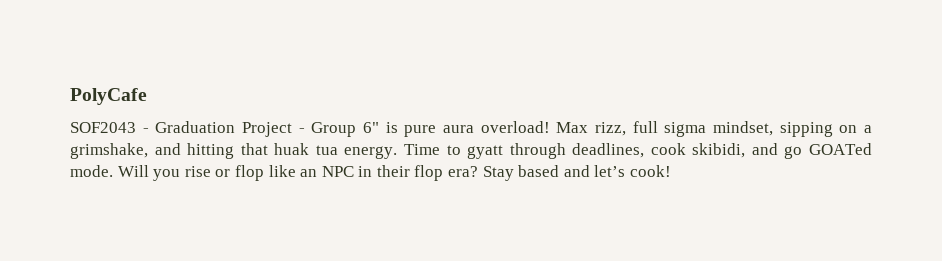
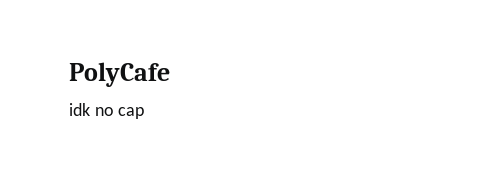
[70,121,872,137] [70,143,872,159] [70,165,672,181] SOF2043 - Graduation Project - Group 6" is pure aura overload! Max rizz, full sigma mindset, sipping on a grimshake, and hitting that huak tua energy. Time to gyatt through deadlines, cook skibidi, and go GOATed mode. Will you rise or flop like an NPC in their flop era? Stay based and let’s cook! -> [69,103,145,119] idk no cap

